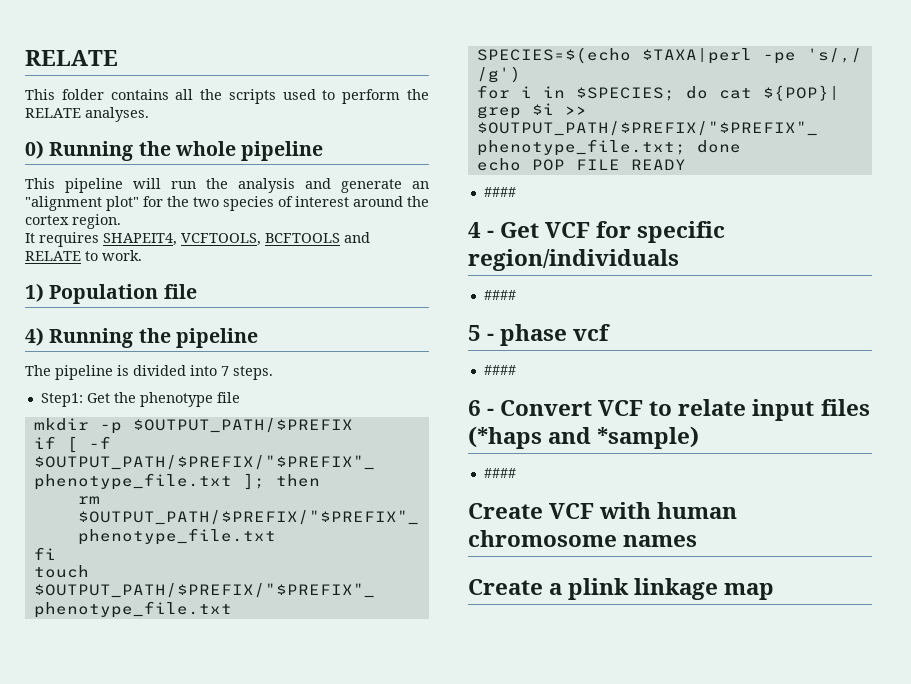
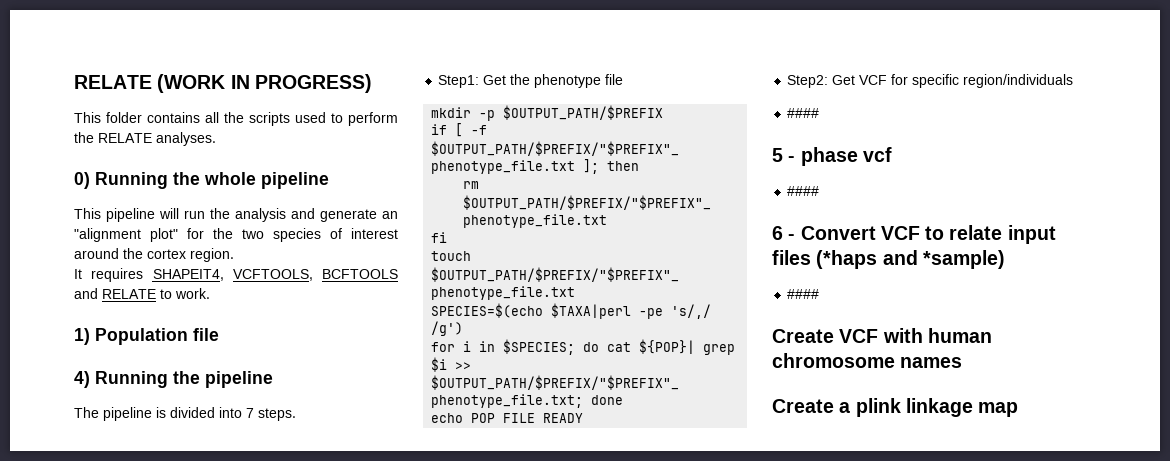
[25,50,118,66] RELATE -> [74,74,372,93] RELATE (WORK IN PROGRESS)
[483,187,516,197] [468,222,495,238] #### // 4 - -> [787,75,829,88] Step2:

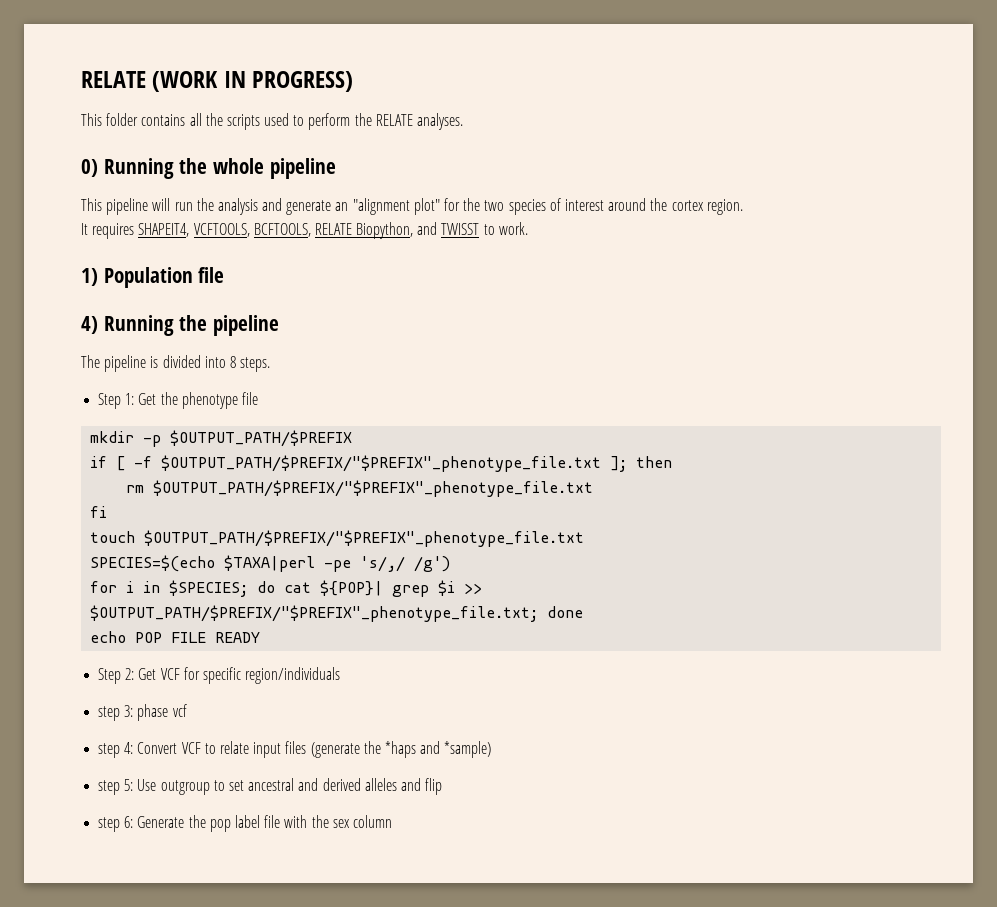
[322,269,398,279] [74,288,156,299] BCFTOOLS and RELATE -> [253,222,480,239] BCFTOOLS, RELATE Biopython, and TWISST
[246,408,254,418] 7 -> [229,356,236,368] 8
[438,75,480,88] Step1: -> [98,393,135,409] Step 1:
[787,75,829,88] Step2: -> [98,668,135,684] Step 2:
[787,108,820,118] [772,148,796,162] #### // 5 - -> [98,705,134,721] step 3:
[787,186,820,196] [772,226,796,240] #### // 6 - -> [98,742,134,758] step 4:
[816,250,878,269] (*haps -> [310,741,416,758] (generate the *haps
[787,289,820,299] [772,328,992,343] [772,353,963,368] [772,398,1019,417] #### // Create VCF with human chromosome names // Create a plink linkage map -> [98,778,443,795] [98,815,392,832] step 5: Use outgroup to set ancestral and derived alleles and flip // step 6: Generate the pop label file with the sex column

